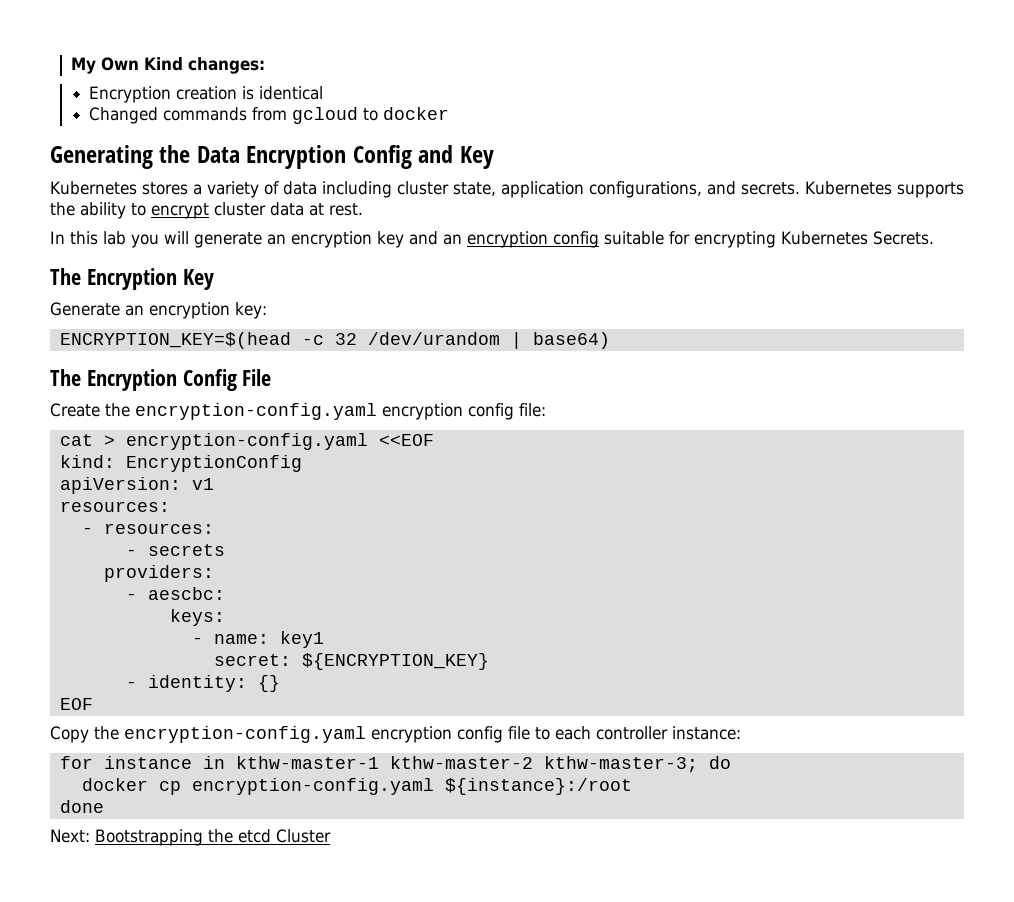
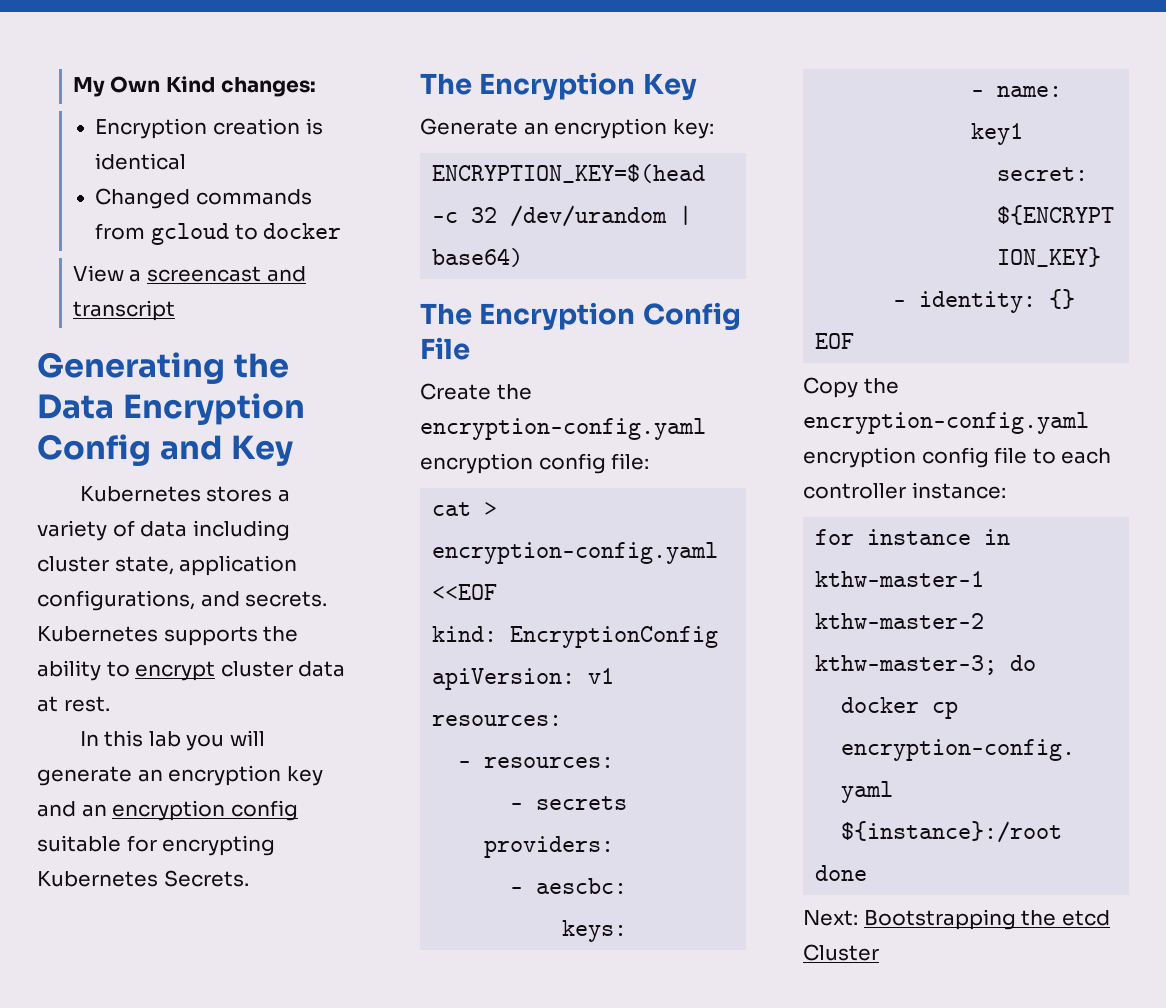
(450, 113) none -> [72,265,306,282] [72,300,175,321] // View a screencast and transcript

